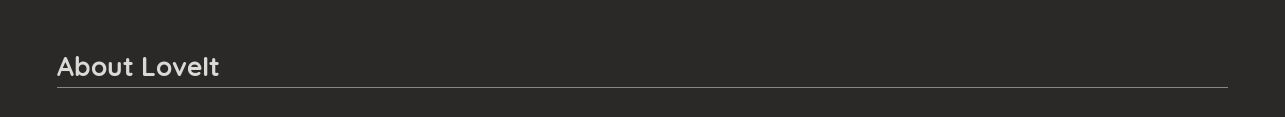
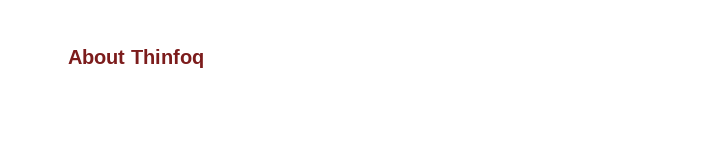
[141,57,221,76] LoveIt -> [131,49,204,68] Thinfoq

